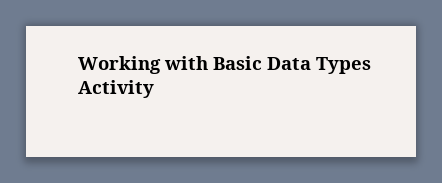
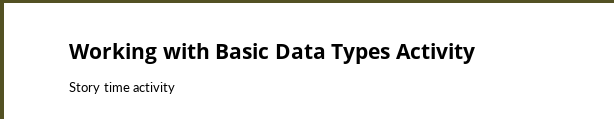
(154, 89) none -> [69,82,176,94] // Story time activity

